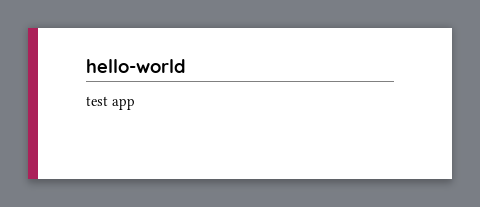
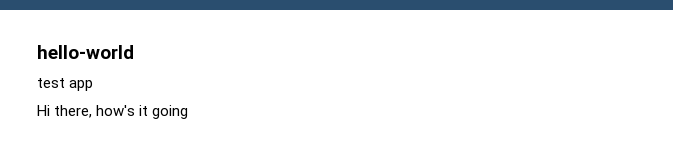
(135, 104) none -> [37,105,189,119] // Hi there, how's it going

